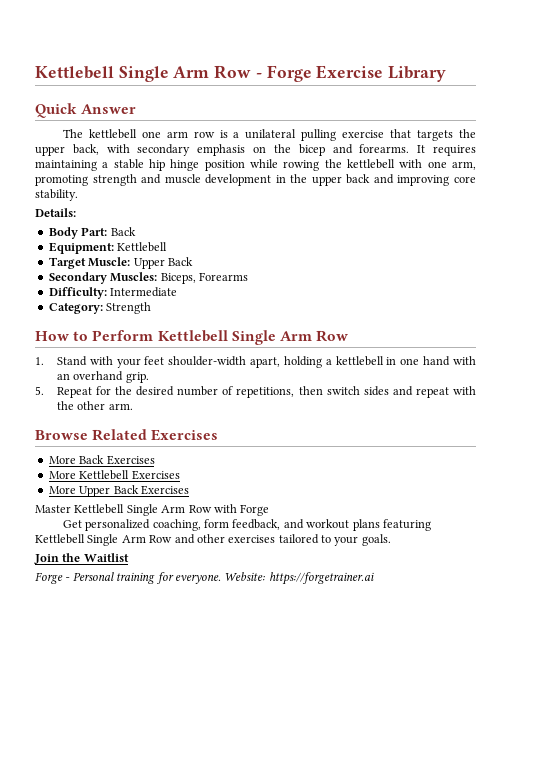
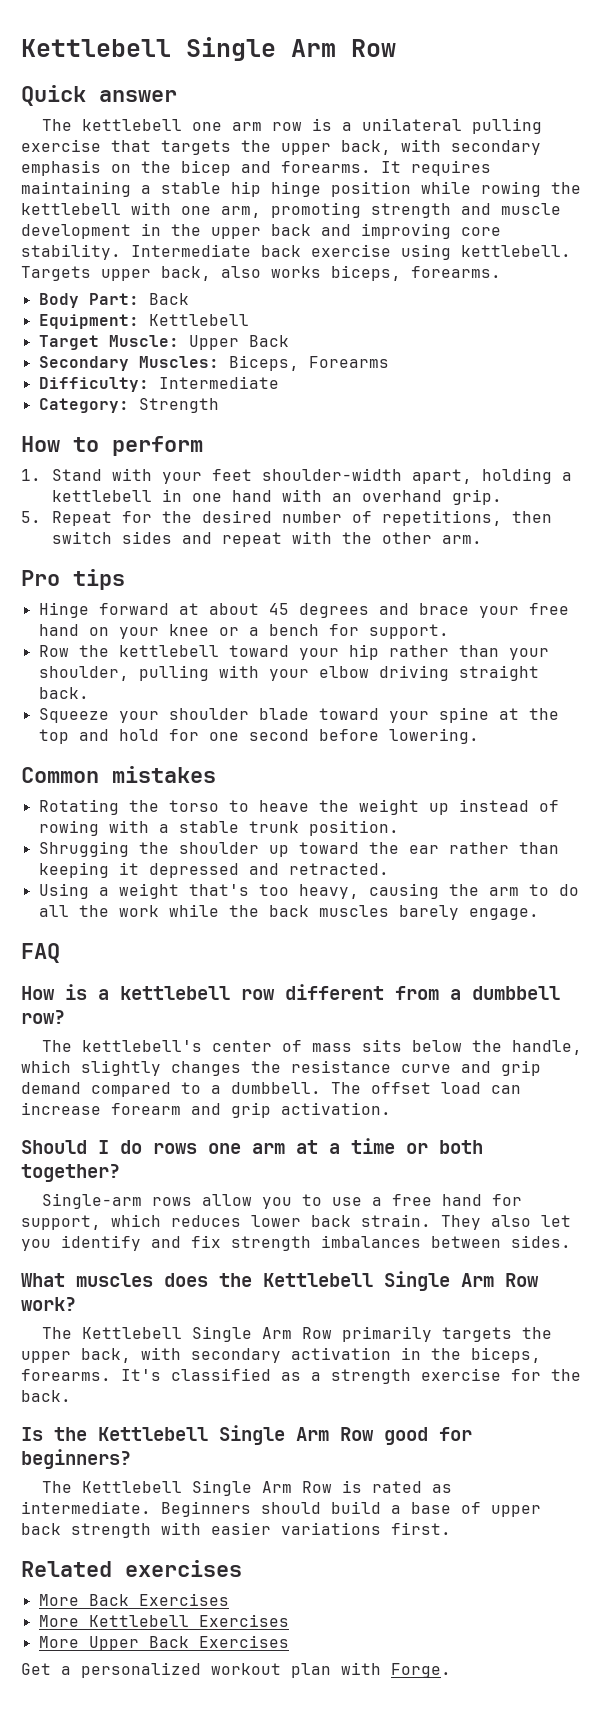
[35,65,447,82] Kettlebell Single Arm Row - Forge Exercise Library -> [21,37,396,61] Kettlebell Single Arm Row
[81,104,137,114] Answer -> [99,90,177,102] answer
[35,208,76,217] // Details: -> [131,244,571,260] [21,265,501,281] Intermediate back exercise using kettlebell. Targets upper back, also works biceps, forearms.
[92,330,349,345] Perform Kettlebell Single Arm Row -> [112,436,203,456] perform
[35,429,219,441] Browse Related Exercises -> [21,569,125,590] [38,602,569,618] [38,624,449,639] [38,644,549,660] [38,665,539,681] [38,687,89,699] [38,707,559,723] [38,728,479,744] [21,766,216,783] [38,799,559,815] [38,820,399,836] [38,841,559,857] [38,862,389,878] [38,883,579,899] [38,904,539,920] [21,943,60,963] [21,984,560,1000] [21,1010,65,1024] [41,1039,582,1055] [21,1060,541,1076] [21,1082,521,1097] [21,1102,391,1118] [21,1138,483,1154] [21,1164,120,1182] [41,1193,522,1209] [21,1214,571,1230] [21,1235,571,1251] [21,1271,539,1291] [21,1297,76,1311] [41,1326,552,1342] [21,1347,541,1363] [21,1368,581,1384] [21,1390,71,1402] [21,1425,472,1445] [21,1449,131,1469] [41,1480,452,1496] [21,1501,541,1517] [21,1522,451,1538] [21,1560,242,1577] Pro tips // Hinge forward at about 45 degrees and brace your free hand on your knee or a bench for support. // Row the kettlebell toward your hip rather than your shoulder, pulling with your elbow driving straight back. // Squeeze your shoulder blade toward your spine at the top and hold for one second before lowering. // Common mistakes // Rotating the torso to heave the weight up instead of rowing with a stable trunk position. // Shrugging the shoulder up toward the ear rather than keeping it depressed and retracted. // Using a weight that's too heavy, causing the arm to do all the work while the back muscles barely engage. // FAQ // How is a kettlebell row different from a dumbbell row? // The kettlebell's center of mass sits below the handle, which slightly changes the resistance curve and grip demand compared to a dumbbell. The offset load can increase forearm and grip activation. // Should I do rows one arm at a time or both together? // Single-arm rows allow you to use a free hand for support, which reduces lower back strain. They also let you identify and fix strength imbalances between sides. // What muscles does the Kettlebell Single Arm Row work? // The Kettlebell Single Arm Row primarily targets the upper back, with secondary activation in the biceps, forearms. It's classified as a strength exercise for the back. // Is the Kettlebell Single Arm Row good for beginners? // The Kettlebell Single Arm Row is rated as intermediate. Beginners should build a base of upper back strength with easier variations first. // Related exercises
[35,504,270,516] [62,519,431,531] [35,534,391,546] [34,553,129,564] [35,572,374,585] Master Kettlebell Single Arm Row with Forge // Get personalized coaching, form feedback, and workout plans featuring Kettlebell Single Arm Row and other exercises tailored to your goals. // Join the Waitlist // Forge - Personal training for everyone. Website: https://forgetrainer.ai -> [21,1662,451,1678] Get a personalized workout plan with Forge.

